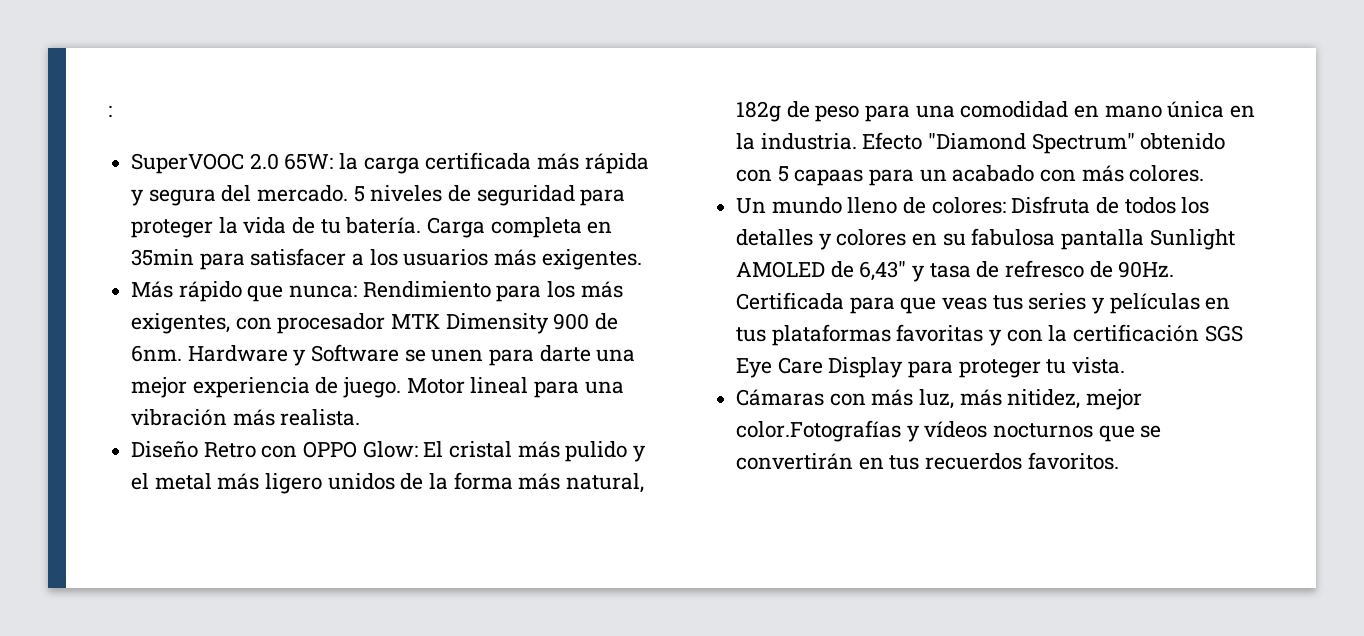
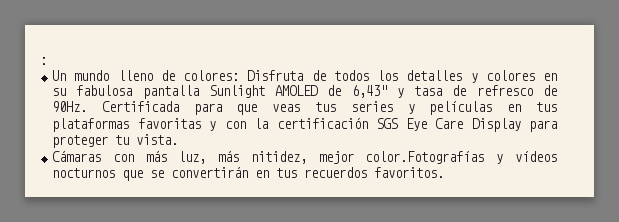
[131,152,649,174] [131,185,626,206] [131,217,613,238] [131,248,642,270] [131,281,623,302] [131,313,619,334] [131,344,636,366] [131,377,624,398] [131,409,361,426] [131,441,647,462] [131,472,645,494] [736,101,1256,122] [736,132,1226,154] [736,165,1205,186] // SuperVOOC 2.0 65W: la carga certificada más rápida y segura del mercado. 5 niveles de seguridad para proteger la vida de tu batería. Carga completa en 35min para satisfacer a los usuarios más exigentes. // Más rápido que nunca: Rendimiento para los más exigentes, con procesador MTK Dimensity 900 de 6nm. Hardware y Software se unen para darte una mejor experiencia de juego. Motor lineal para una vibración más realista. // Diseño Retro con OPPO Glow: El cristal más pulido y el metal más ligero unidos de la forma más natural, 182g de peso para una comodidad en mano única en la industria. Efecto "Diamond Spectrum" obtenido con 5 capaas para un acabado con más colores. -> (47, 61) none

